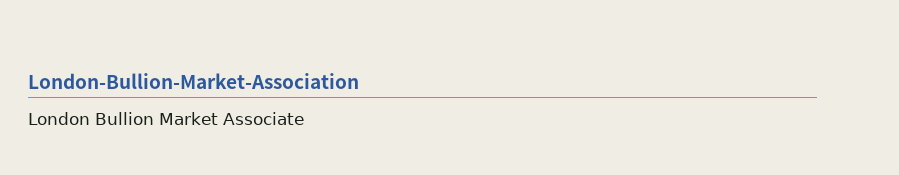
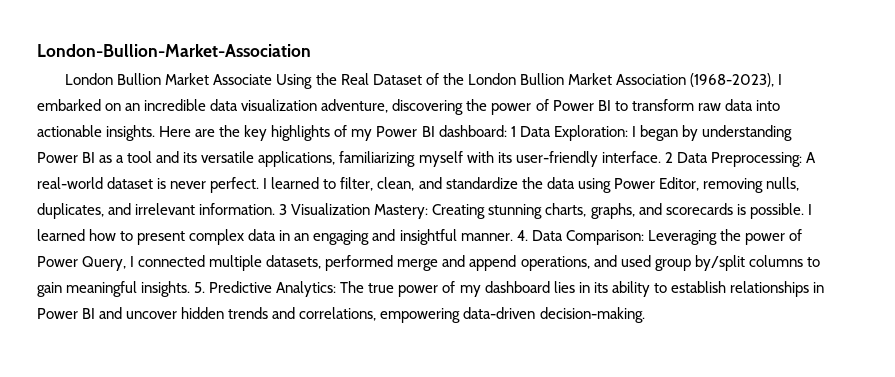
(304, 118) none -> [276,73,783,89] [37,99,780,115] [37,125,792,141] [37,151,816,167] [37,177,799,193] [37,203,812,219] [37,229,802,245] [37,255,820,271] [37,281,824,297] [37,307,645,323] Using the Real Dataset of the London Bullion Market Association (1968-2023), I embarked on an incredible data visualization adventure, discovering the power of Power BI to transform raw data into actionable insights. Here are the key highlights of my Power BI dashboard: 1 Data Exploration: I began by understanding Power BI as a tool and its versatile applications, familiarizing myself with its user-friendly interface. 2 Data Preprocessing: A real-world dataset is never perfect. I learned to filter, clean, and standardize the data using Power Editor, removing nulls, duplicates, and irrelevant information. 3 Visualization Mastery: Creating stunning charts, graphs, and scorecards is possible. I learned how to present complex data in an engaging and insightful manner. 4. Data Comparison: Leveraging the power of Power Query, I connected multiple datasets, performed merge and append operations, and used group by/split columns to gain meaningful insights. 5. Predictive Analytics: The true power of my dashboard lies in its ability to establish relationships in Power BI and uncover hidden trends and correlations, empowering data-driven decision-making.

